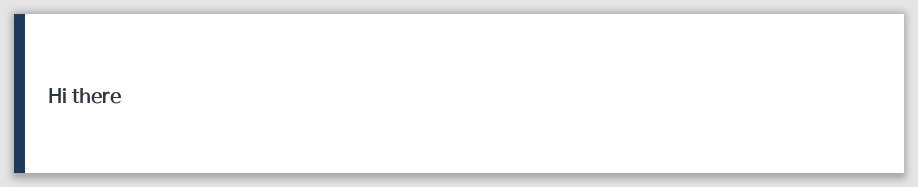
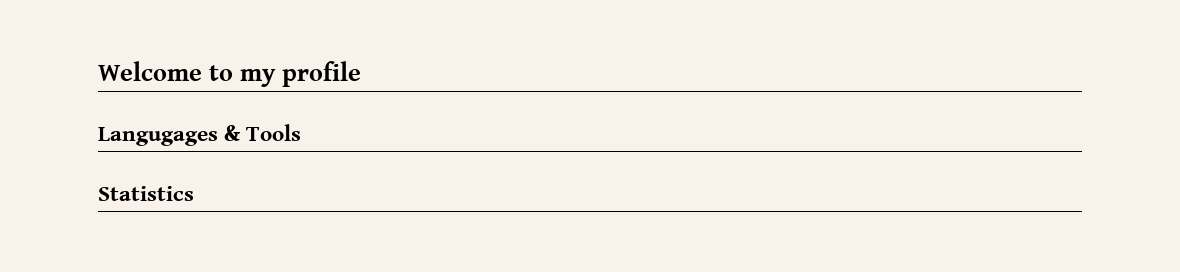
[48,88,122,104] Hi there -> [98,61,362,87] [98,124,302,146] [98,186,194,201] Welcome to my profile // Langugages & Tools // Statistics

